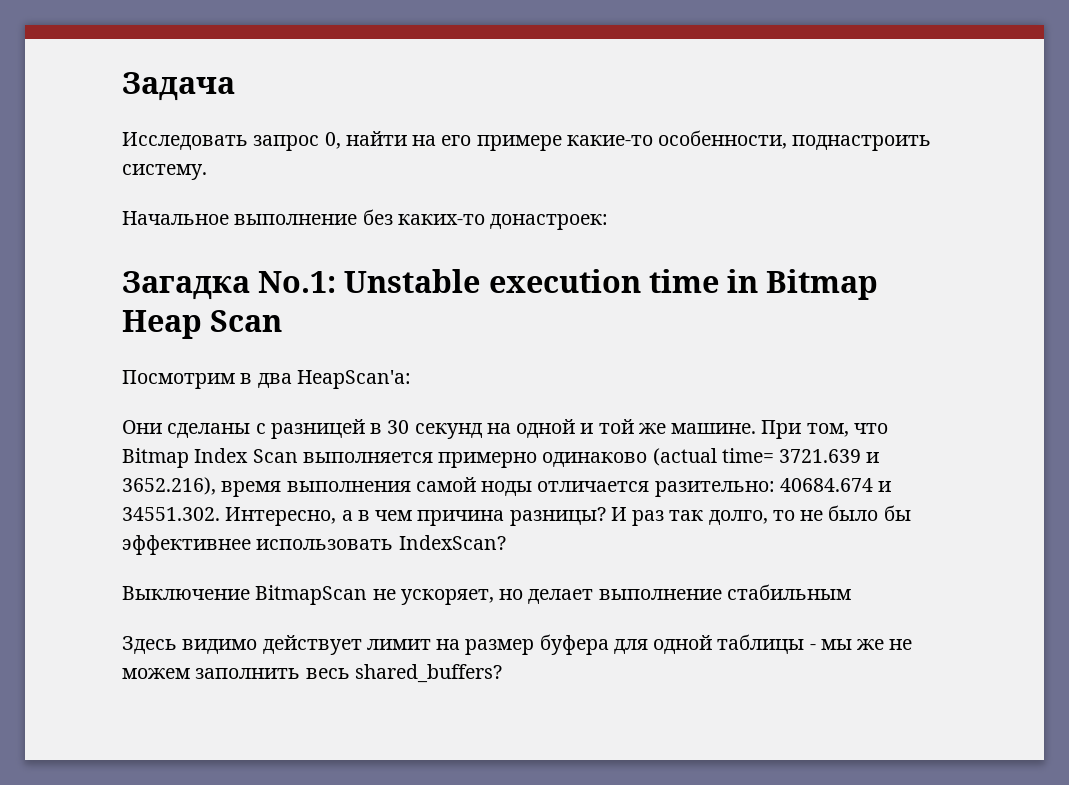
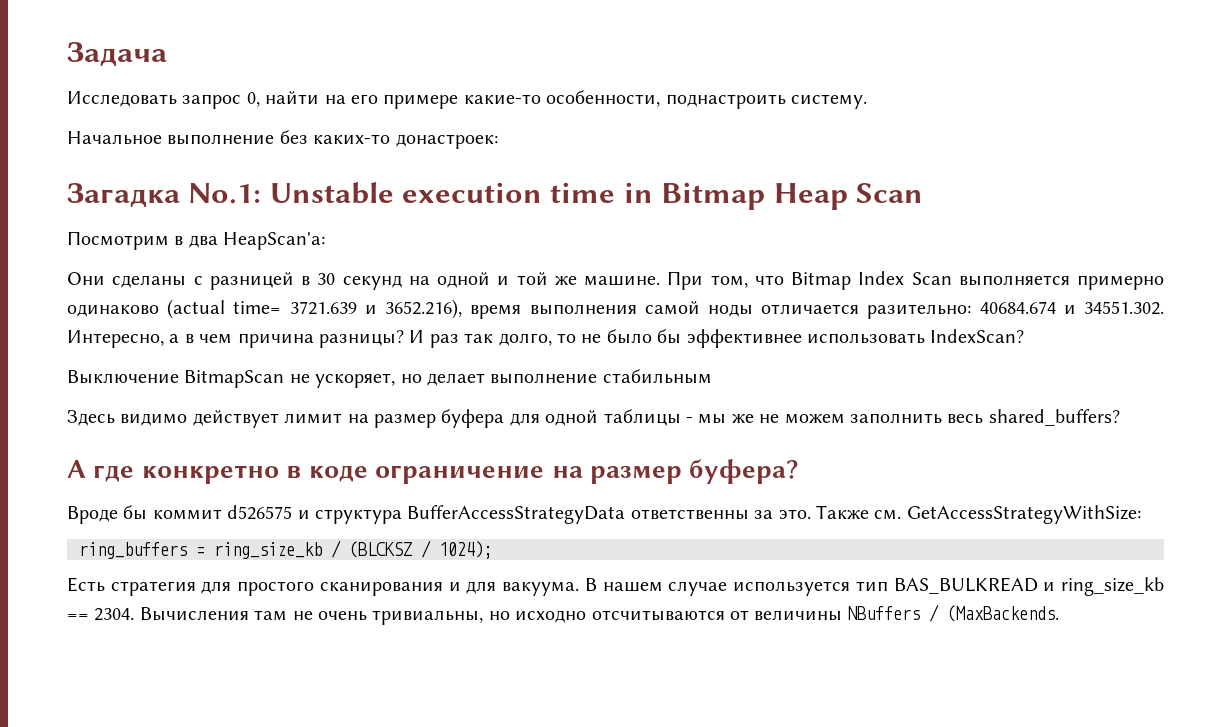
(502, 673) none -> [67,459,800,484] [67,505,1141,524] [79,540,493,559] [67,577,1164,596] [67,604,1059,625] // А где конкретно в коде ограничение на размер буфера? // Вроде бы коммит d526575 и структура BufferAccessStrategyData ответственны за это. Также см. GetAccessStrategyWithSize: // ring_buffers = ring_size_kb / (BLCKSZ / 1024); // Есть стратегия для простого сканирования и для вакуума. В нашем случае используется тип BAS_BULKREAD и ring_size_kb == 2304. Вычисления там не очень тривиальны, но исходно отсчитываются от величины NBuffers / (MaxBackends.

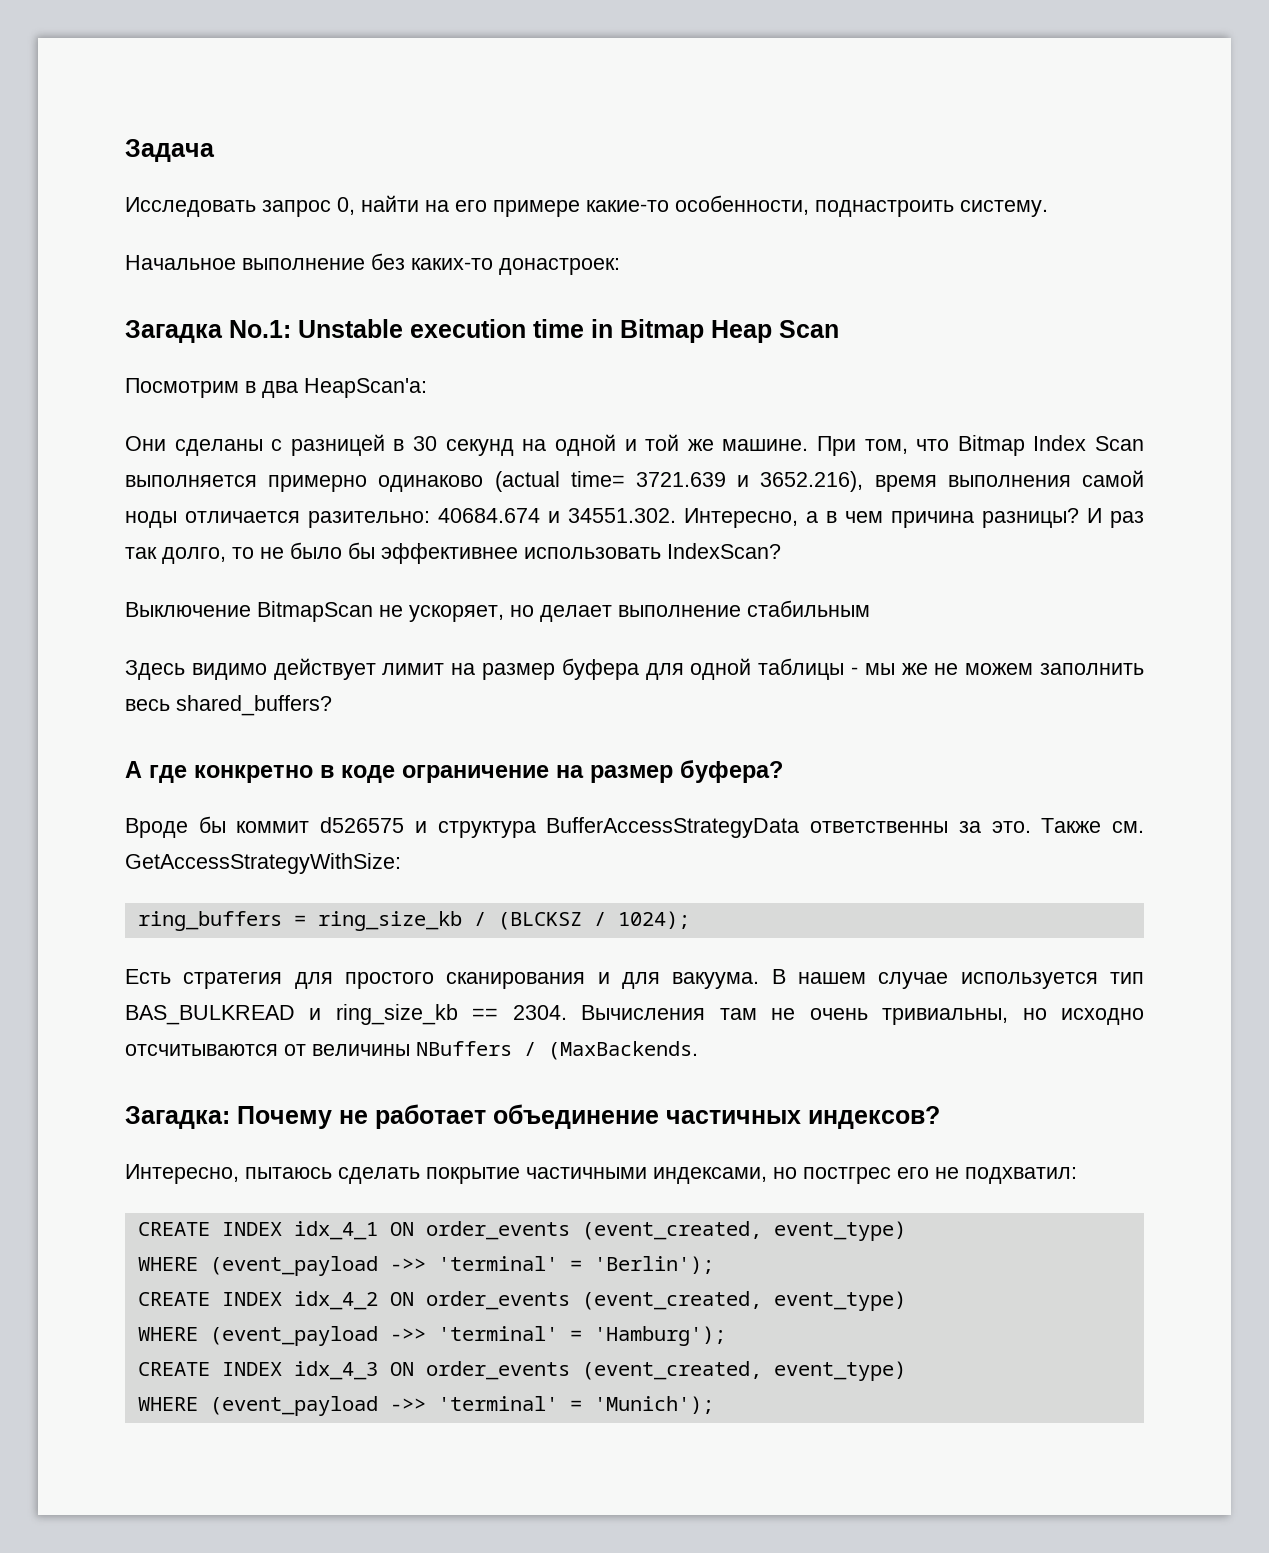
(1059, 613) none -> [125,1104,940,1129] [125,1164,1077,1184] [137,1221,906,1241] [137,1256,714,1276] [137,1291,906,1311] [137,1326,726,1346] [137,1361,906,1381] [137,1396,714,1416] // Загадка: Почему не работает объединение частичных индексов? // Интересно, пытаюсь сделать покрытие частичными индексами, но постгрес его не подхватил: // CREATE INDEX idx_4_1 ON order_events (event_created, event_type) // WHERE (event_payload ->> 'terminal' = 'Berlin'); // CREATE INDEX idx_4_2 ON order_events (event_created, event_type) // WHERE (event_payload ->> 'terminal' = 'Hamburg'); // CREATE INDEX idx_4_3 ON order_events (event_created, event_type) // WHERE (event_payload ->> 'terminal' = 'Munich');

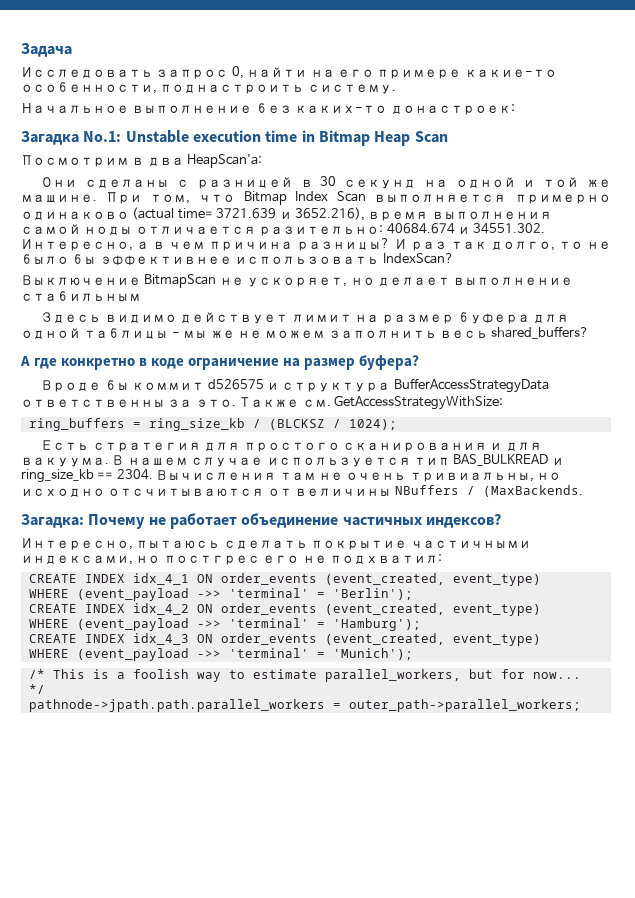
(714, 1405) none -> [28,669,581,682] [28,684,45,694] [28,699,581,712] // /* This is a foolish way to estimate parallel_workers, but for now... */ // pathnode->jpath.path.parallel_workers = outer_path->parallel_workers;

